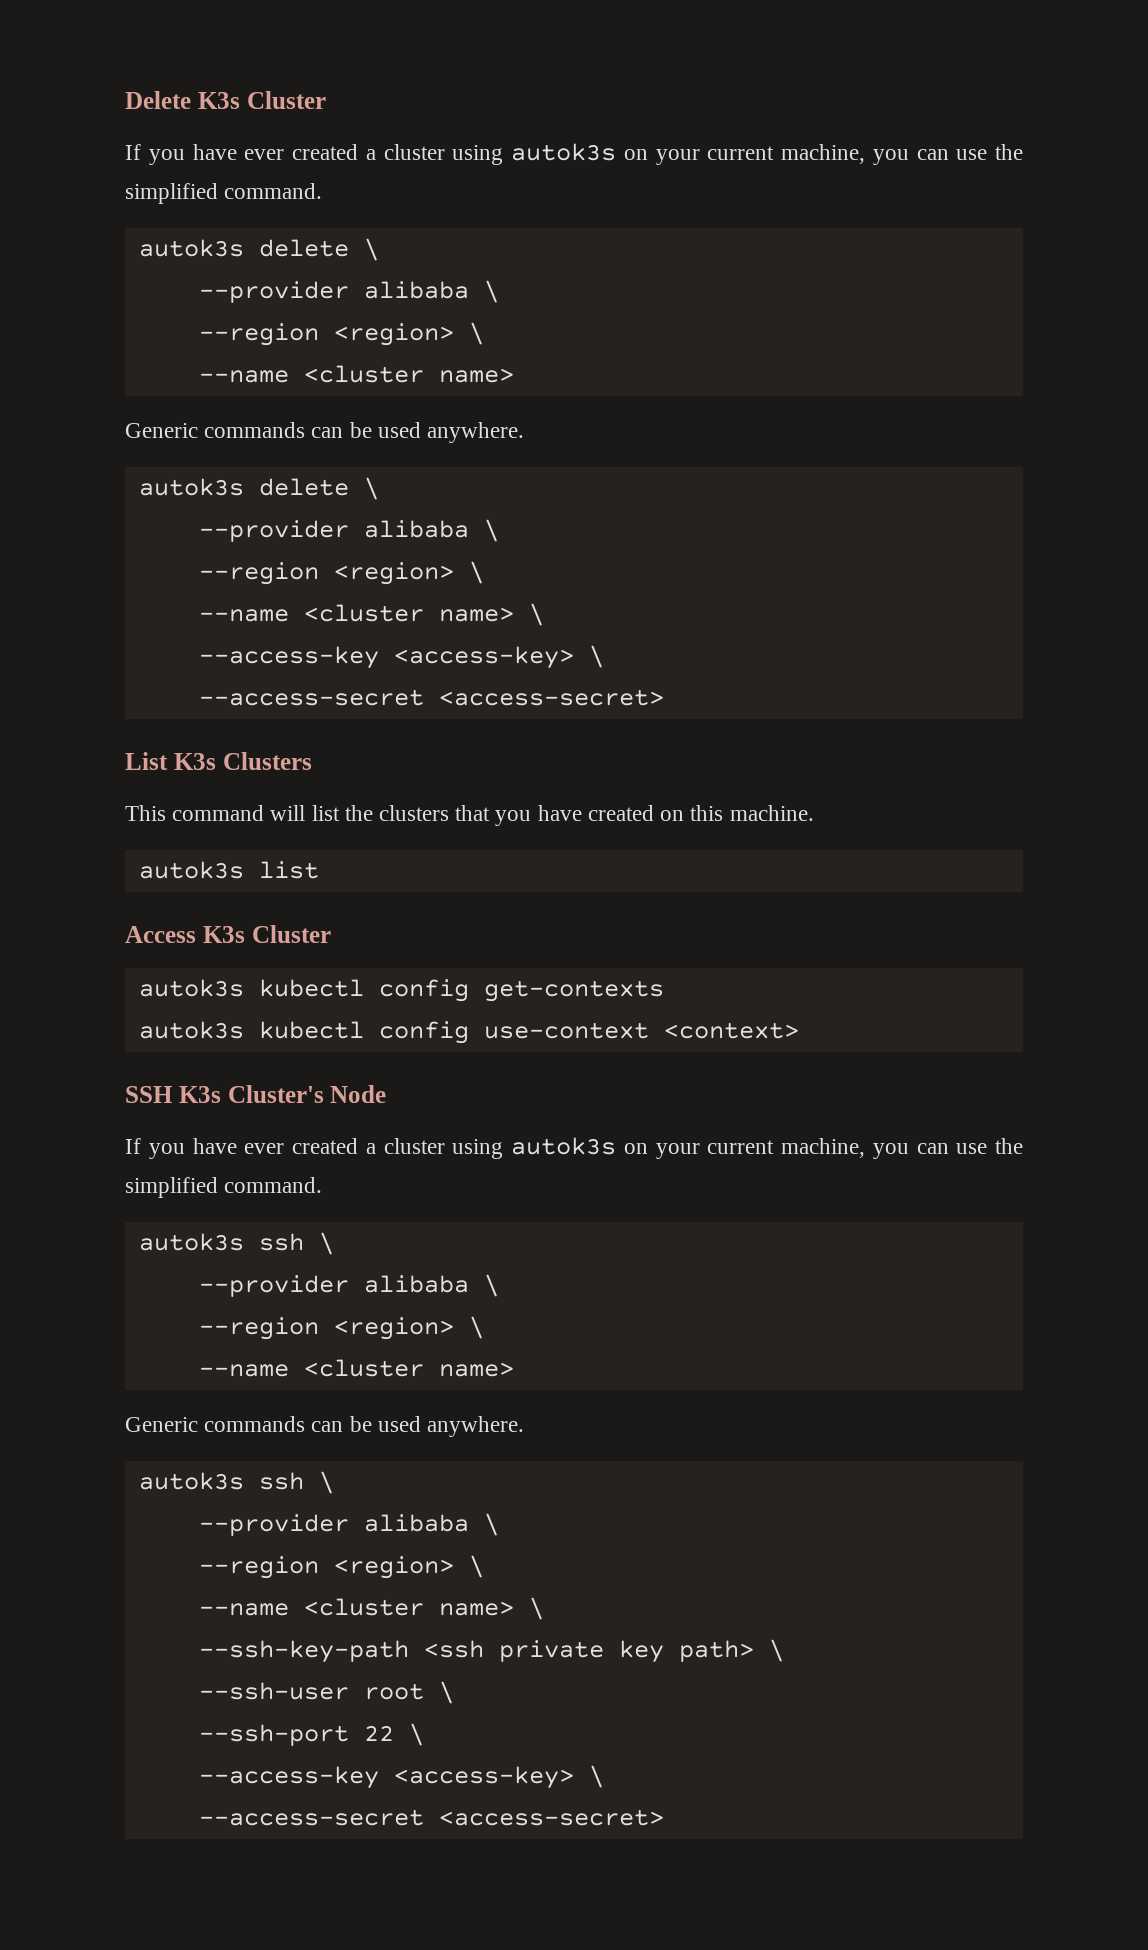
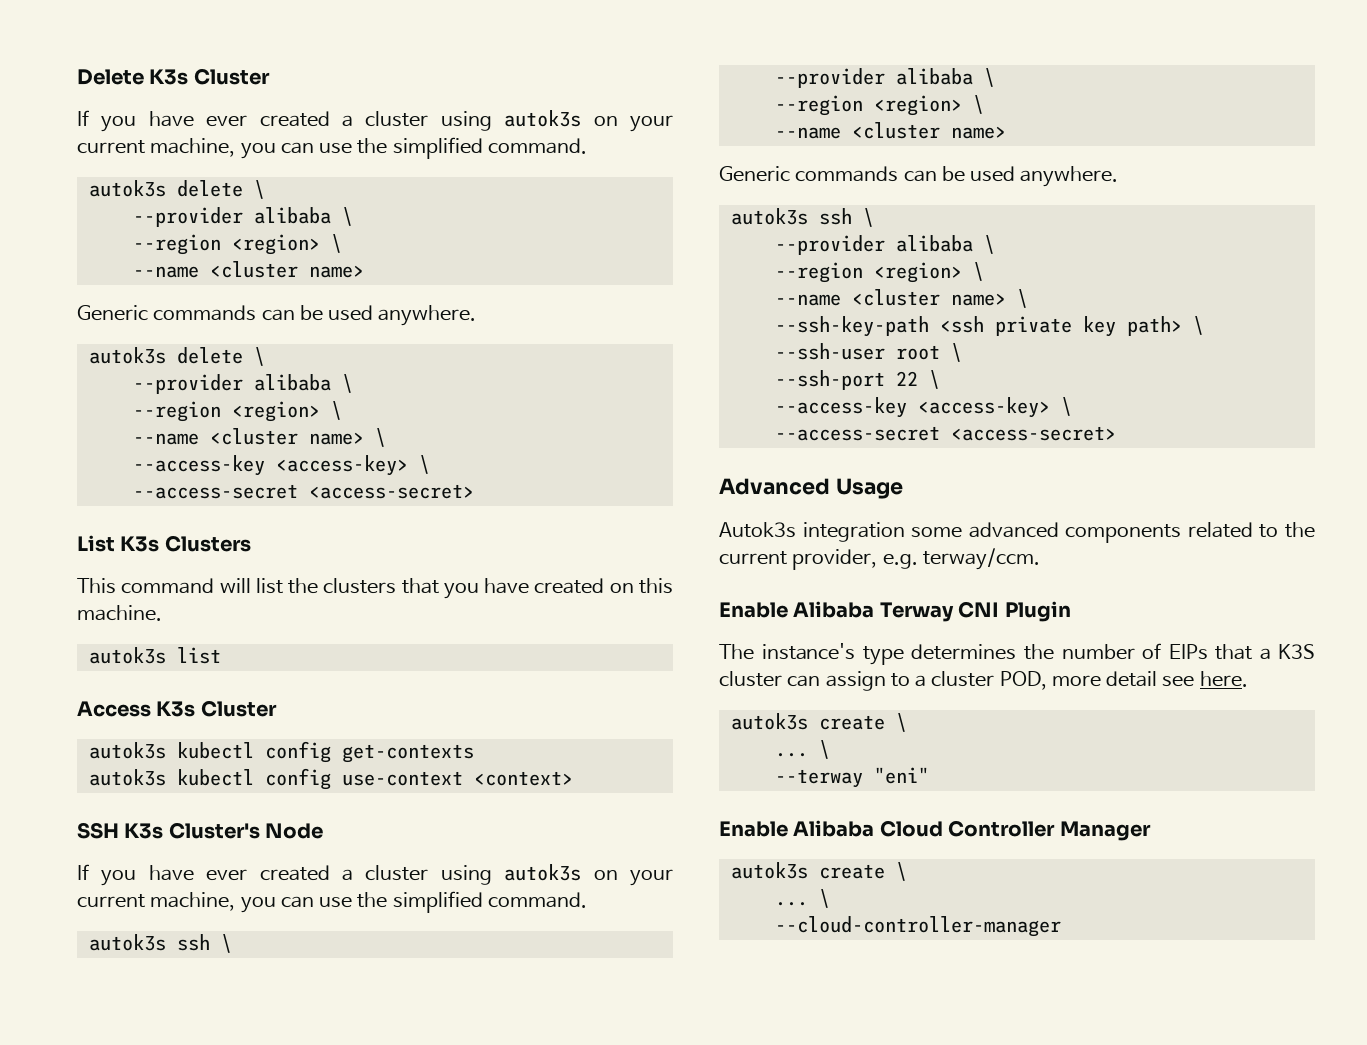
(664, 1817) none -> [719,478,903,499] [719,522,1315,543] [719,548,1040,570] [719,601,1071,622] [719,643,1315,665] [719,671,1248,691] [730,713,907,732] [774,740,830,759] [774,767,929,788] [719,820,1151,841] [730,862,907,881] [774,889,830,908] [774,916,1061,937] // Advanced Usage // Autok3s integration some advanced components related to the current provider, e.g. terway/ccm. // Enable Alibaba Terway CNI Plugin // The instance's type determines the number of EIPs that a K3S cluster can assign to a cluster POD, more detail see here. // autok3s create \ // ... \ // --terway "eni" // Enable Alibaba Cloud Controller Manager // autok3s create \ // ... \ // --cloud-controller-manager

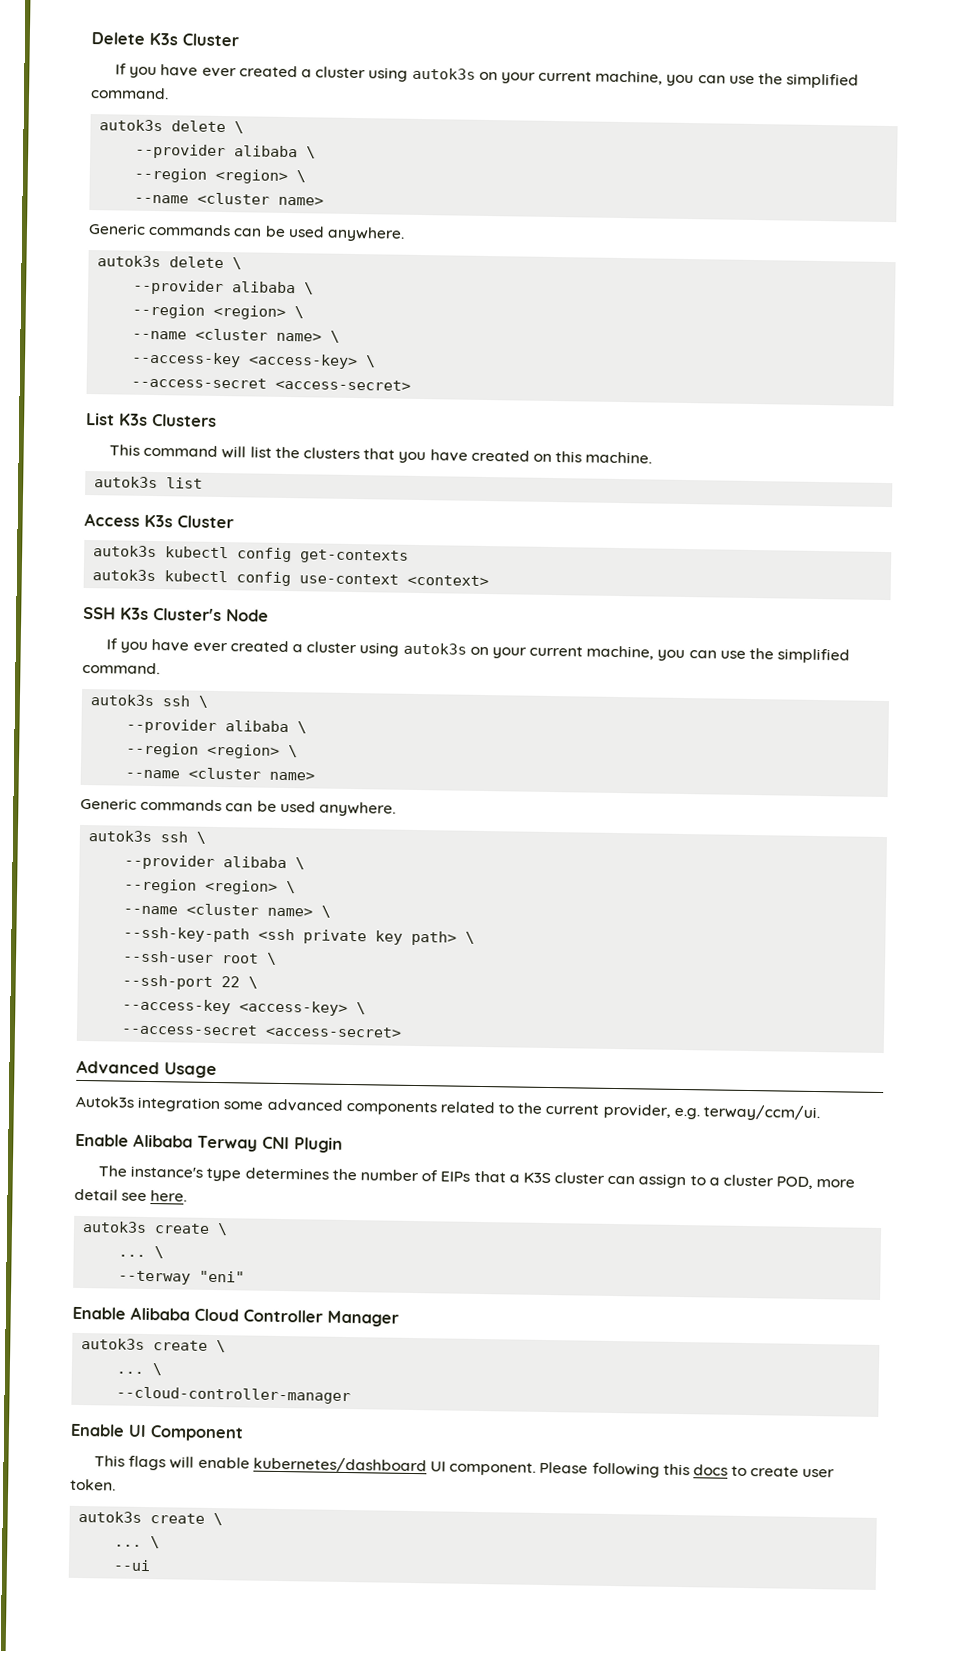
[922,548,1040,570] terway/ccm. -> [703,1104,821,1122] terway/ccm/ui.
(1061, 926) none -> [70,1423,244,1442] [94,1455,836,1478] [70,1478,116,1491] [78,1511,224,1526] [114,1536,161,1549] [113,1559,152,1572] // Enable UI Component // This flags will enable kubernetes/dashboard UI component. Please following this docs to create user token. // autok3s create \ // ... \ // --ui

